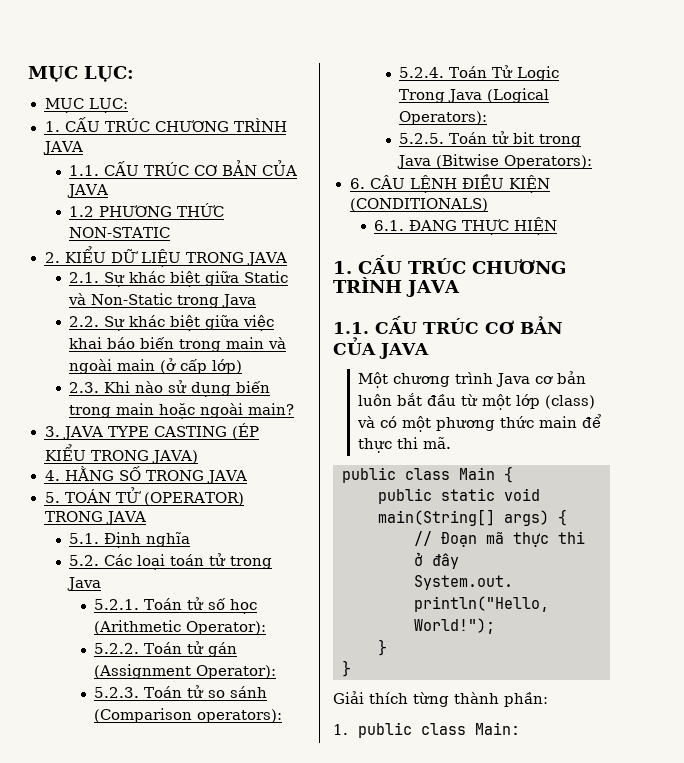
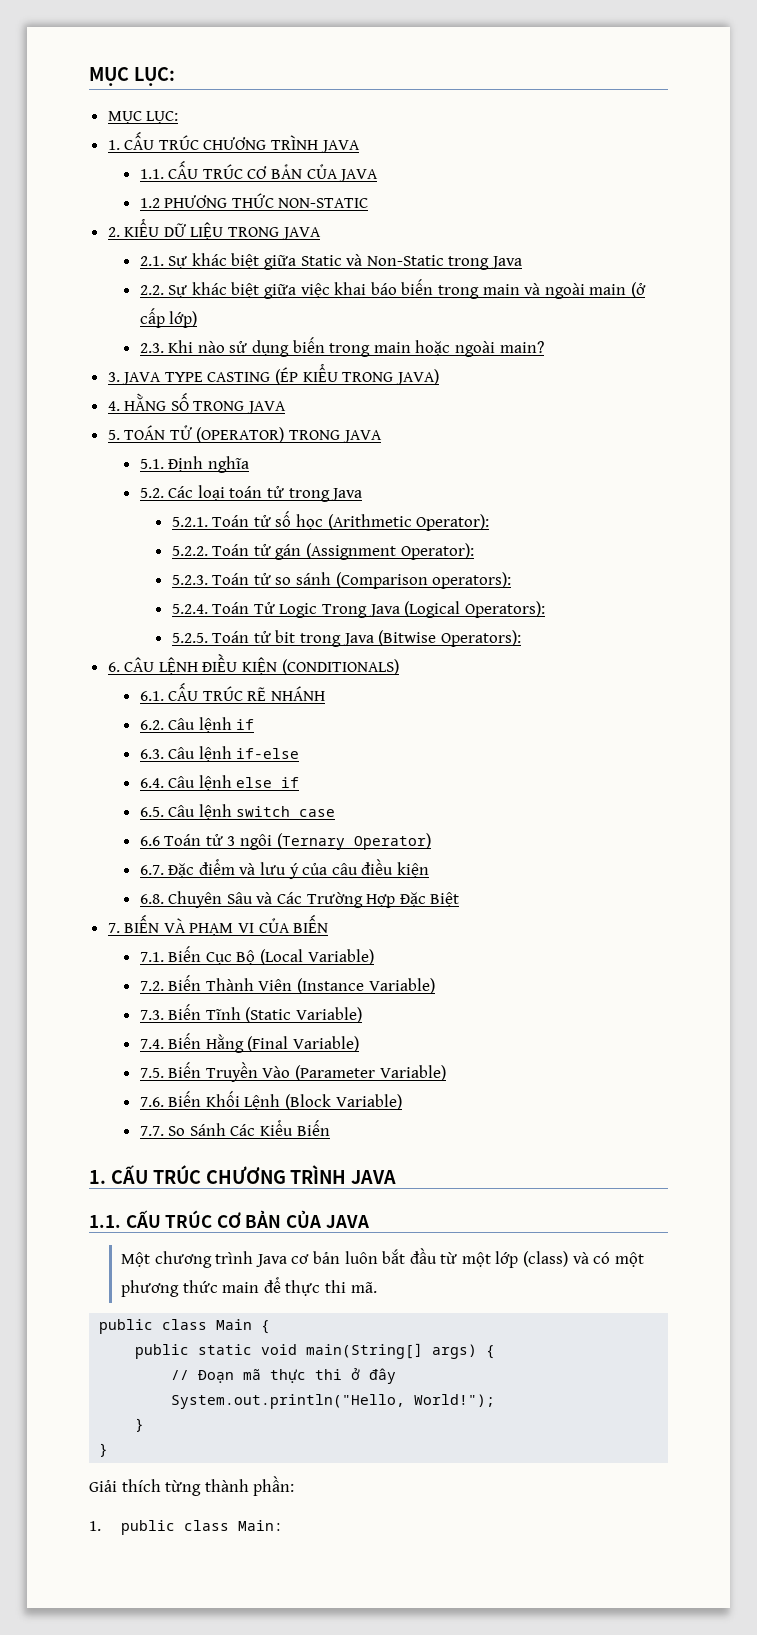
[409,217,558,235] ĐANG THỰC HIỆN -> [168,683,326,701] [139,717,255,733] [139,746,300,762] [139,775,300,791] [139,804,336,820] [139,833,431,850] [139,859,430,879] [139,891,460,908] [107,915,329,936] [139,946,374,965] [139,975,435,994] [139,1004,363,1023] [139,1033,360,1053] [139,1062,446,1082] [139,1091,402,1110] [139,1120,330,1136] CẤU TRÚC RẼ NHÁNH // 6.2. Câu lệnh if // 6.3. Câu lệnh if-else // 6.4. Câu lệnh else if // 6.5. Câu lệnh switch case // 6.6 Toán tử 3 ngôi (Ternary Operator) // 6.7. Đặc điểm và lưu ý của câu điều kiện // 6.8. Chuyên Sâu và Các Trường Hợp Đặc Biệt // 7. BIẾN VÀ PHẠM VI CỦA BIẾN // 7.1. Biến Cục Bộ (Local Variable) // 7.2. Biến Thành Viên (Instance Variable) // 7.3. Biến Tĩnh (Static Variable) // 7.4. Biến Hằng (Final Variable) // 7.5. Biến Truyền Vào (Parameter Variable) // 7.6. Biến Khối Lệnh (Block Variable) // 7.7. So Sánh Các Kiểu Biến

